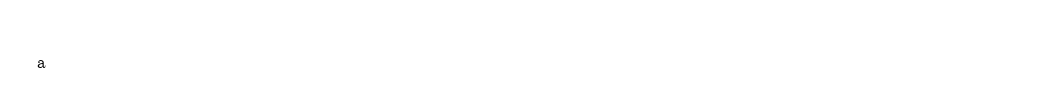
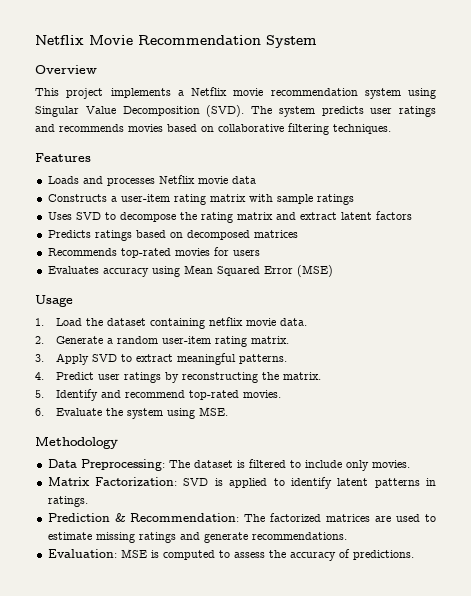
[37,60,46,68] a -> [35,35,317,48] [35,65,97,74] [35,87,436,99] [35,105,436,117] [35,123,391,135] [35,153,91,162] [47,175,256,186] [47,194,354,205] [47,211,412,223] [47,230,298,241] [47,247,260,258] [47,265,333,277] [35,295,73,307] [35,317,307,329] [35,336,289,347] [35,353,287,365] [35,372,321,383] [35,389,281,401] [35,407,228,419] [35,436,118,449] [47,459,410,471] [47,477,437,489] [47,496,88,507] [47,513,436,522] [47,532,347,543] [47,549,414,561] Netflix Movie Recommendation System // Overview // This project implements a Netflix movie recommendation system using Singular Value Decomposition (SVD). The system predicts user ratings and recommends movies based on collaborative filtering techniques. // Features // Loads and processes Netflix movie data // Constructs a user-item rating matrix with sample ratings // Uses SVD to decompose the rating matrix and extract latent factors // Predicts ratings based on decomposed matrices // Recommends top-rated movies for users // Evaluates accuracy using Mean Squared Error (MSE) // Usage // 1. Load the dataset containing netflix movie data. // 2. Generate a random user-item rating matrix. // 3. Apply SVD to extract meaningful patterns. // 4. Predict user ratings by reconstructing the matrix. // 5. Identify and recommend top-rated movies. // 6. Evaluate the system using MSE. // Methodology // Data Preprocessing: The dataset is filtered to include only movies. // Matrix Factorization: SVD is applied to identify latent patterns in ratings. // Prediction & Recommendation: The factorized matrices are used to estimate missing ratings and generate recommendations. // Evaluation: MSE is computed to assess the accuracy of predictions.

